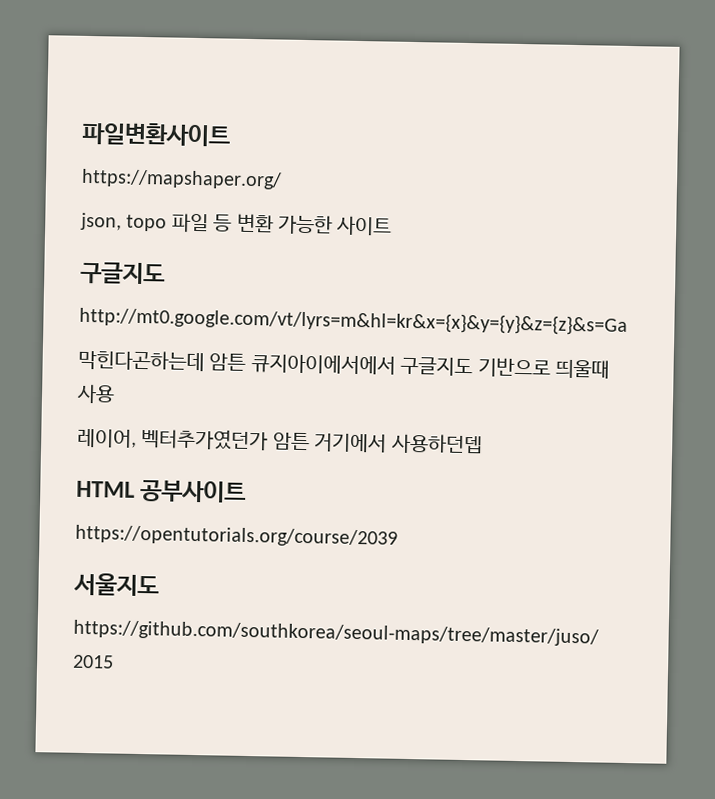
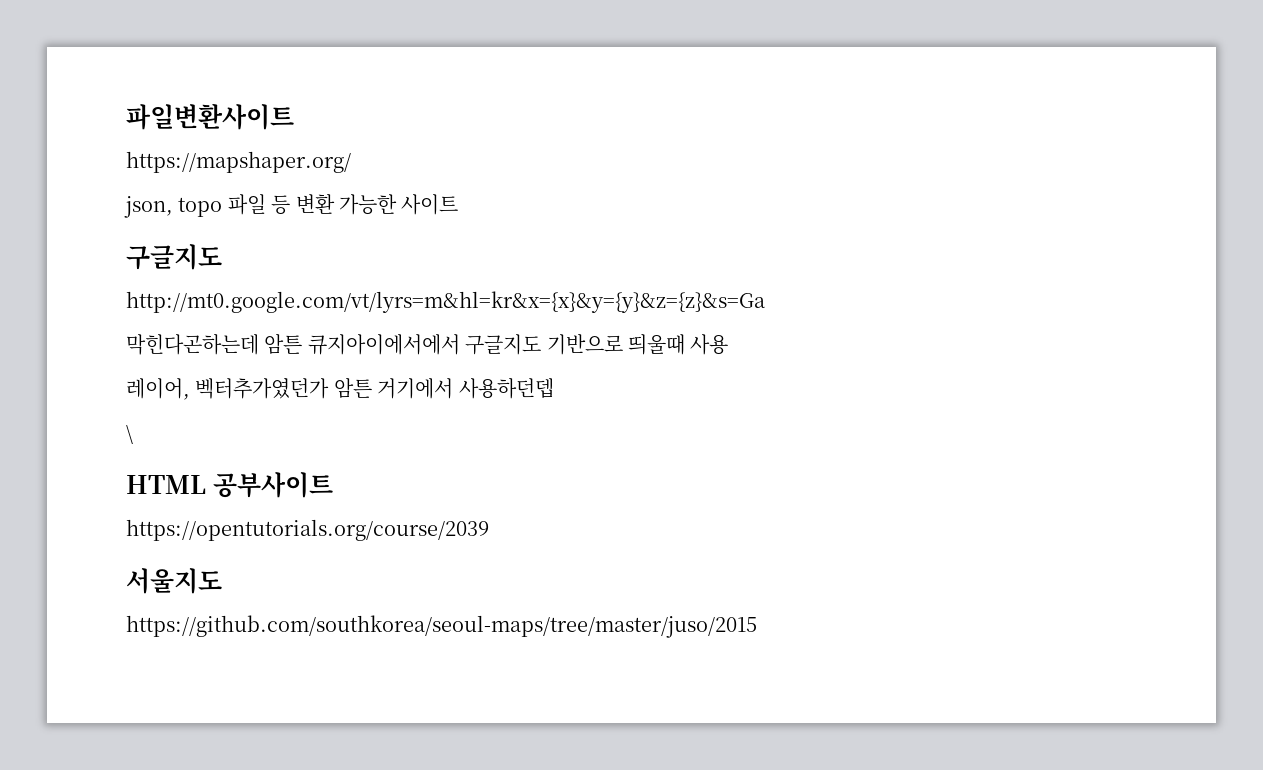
(483, 444) none -> [126,425,133,444] // \

